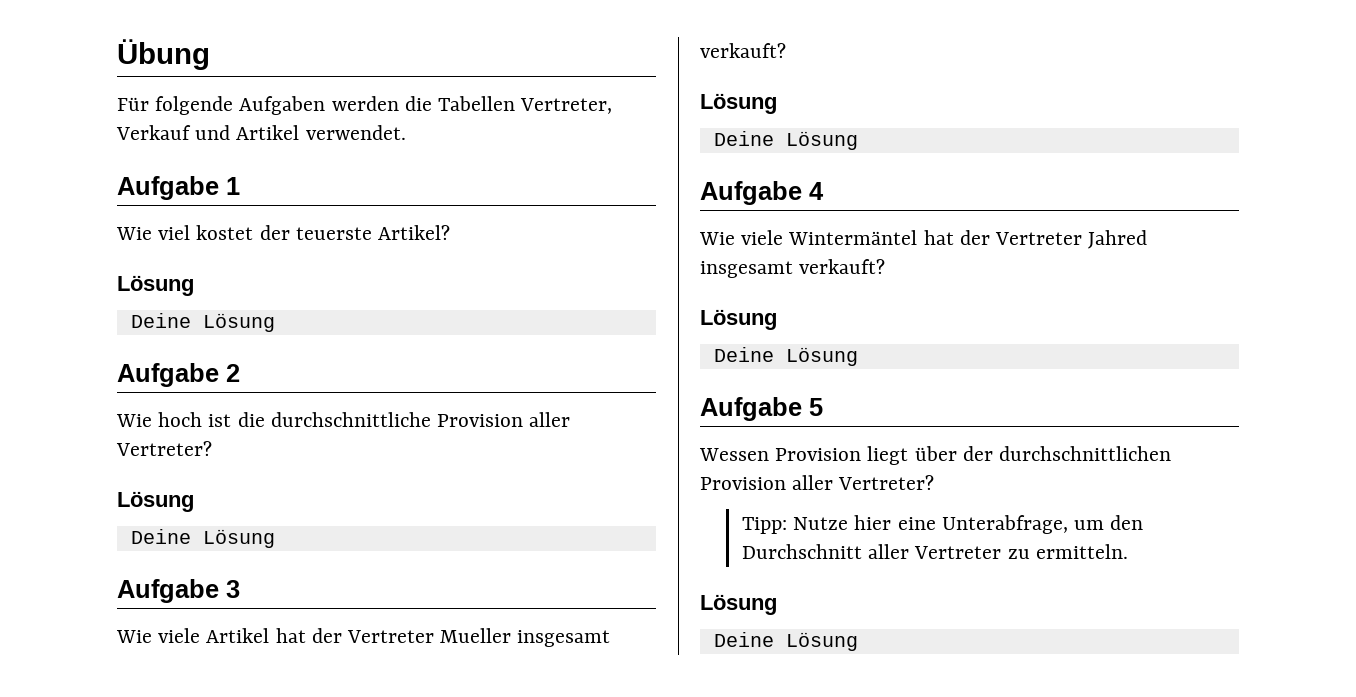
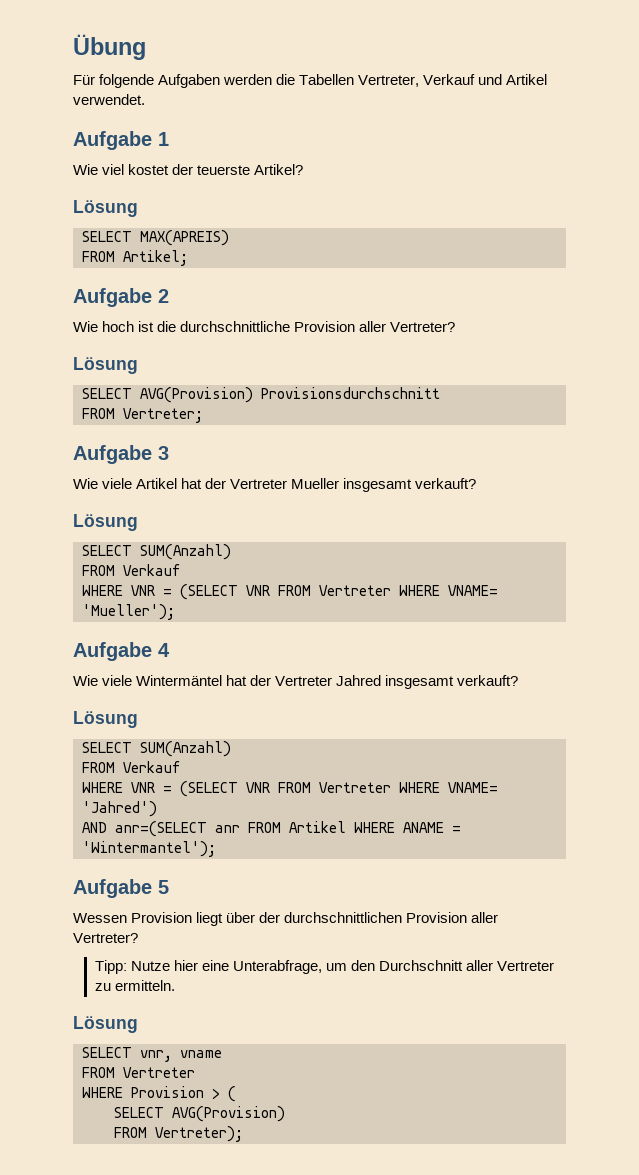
[130,313,275,332] Deine Lösung -> [82,230,229,246] [82,250,188,266] SELECT MAX(APREIS) // FROM Artikel;
[130,529,275,548] Deine Lösung -> [82,387,440,403] [82,408,203,423] SELECT AVG(Provision) Provisionsdurchschnitt // FROM Vertreter;
[713,131,858,150] Deine Lösung -> [82,544,231,560] [82,564,181,576] [82,584,498,600] [82,604,175,620] SELECT SUM(Anzahl) // FROM Verkauf // WHERE VNR = (SELECT VNR FROM Vertreter WHERE VNAME= 'Mueller');
[713,347,858,366] Deine Lösung -> [82,741,231,757] [82,761,181,773] [82,781,498,797] [82,801,157,817] [82,821,461,837] [82,841,216,857] SELECT SUM(Anzahl) // FROM Verkauf // WHERE VNR = (SELECT VNR FROM Vertreter WHERE VNAME= 'Jahred') // AND anr=(SELECT anr FROM Artikel WHERE ANAME = 'Wintermantel');
[713,632,858,651] Deine Lösung -> [82,1047,222,1062] [82,1067,195,1078] [82,1086,236,1102] [114,1106,285,1122] [114,1126,243,1142] SELECT vnr, vname // FROM Vertreter // WHERE Provision > ( // SELECT AVG(Provision) // FROM Vertreter);

